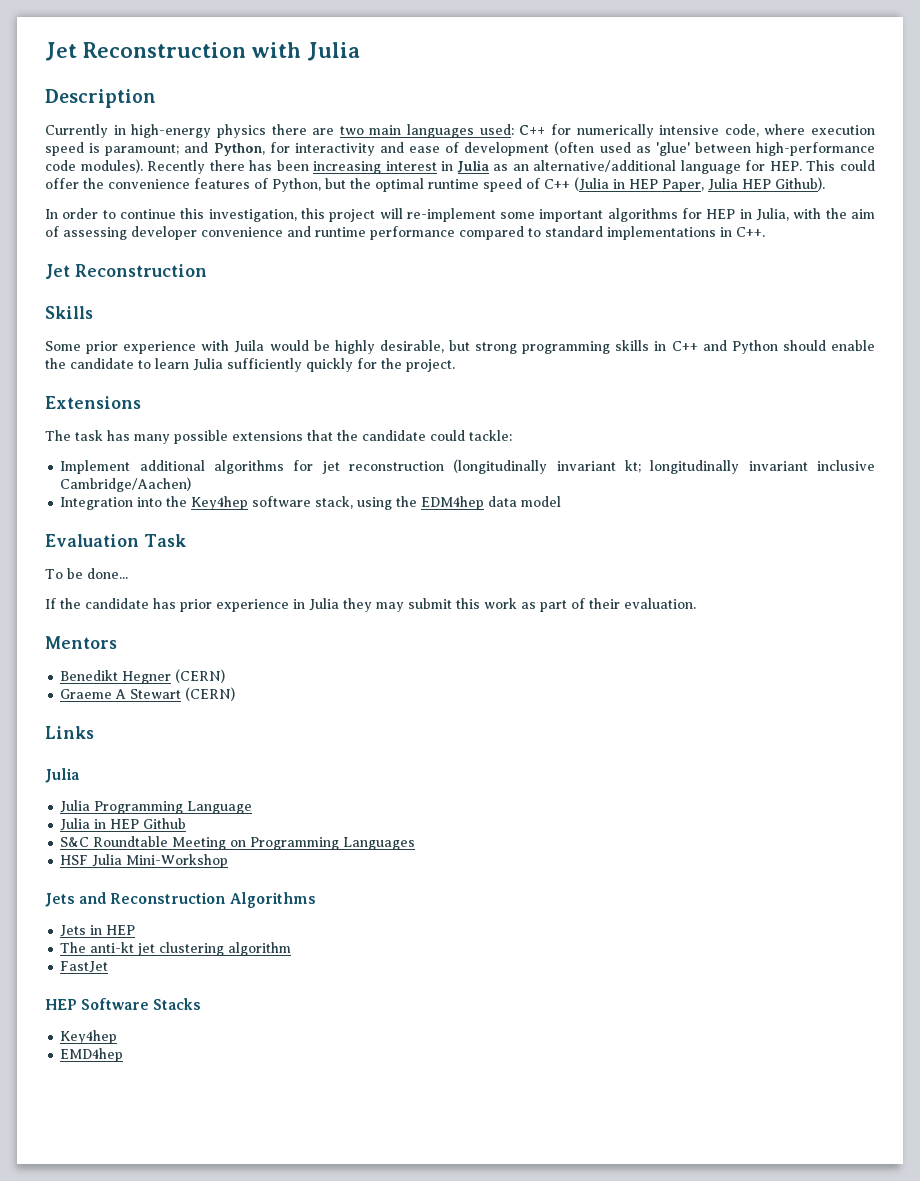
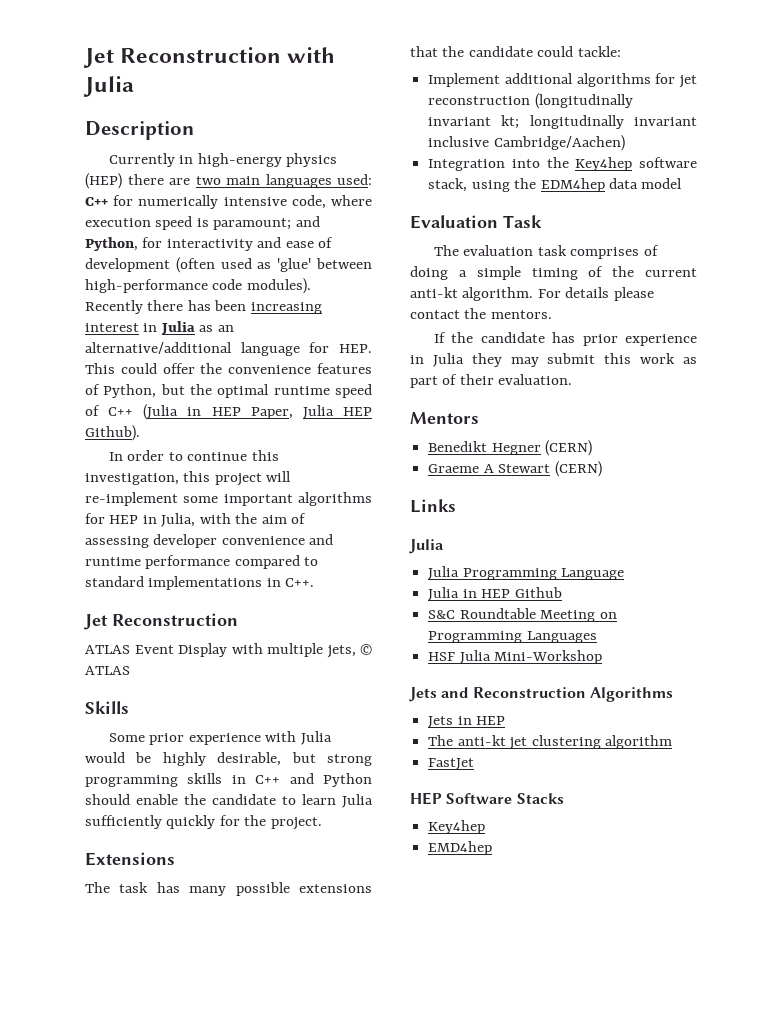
(266, 131) none -> [85,173,122,189] (HEP)
(207, 270) none -> [85,643,372,658] [85,666,130,675] // ATLAS Event Display with multiple jets, © ATLAS
[234,340,265,353] Juila -> [300,731,332,745] Julia
[45,568,128,579] To be done... -> [433,245,659,259] [410,266,697,280] [410,287,654,301] [410,308,552,319] The evaluation task comprises of doing a simple timing of the current anti-kt algorithm. For details please contact the mentors.

